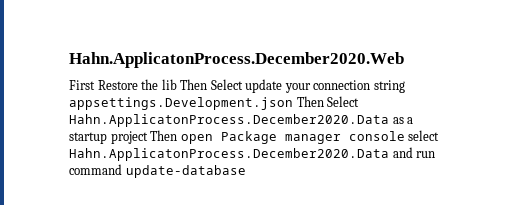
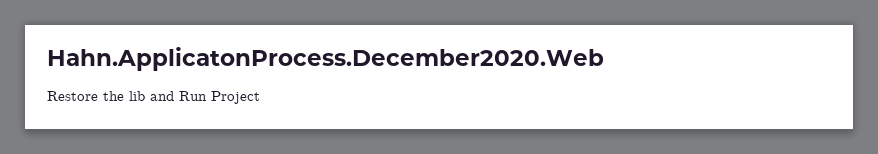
[69,80,95,90] First -> (604, 59) none
[180,79,405,93] [69,96,360,110] [69,114,414,127] [69,130,440,144] [69,147,436,161] [69,164,246,178] Then Select update your connection string appsettings.Development.json Then Select Hahn.ApplicatonProcess.December2020.Data as a startup project Then open Package manager console select Hahn.ApplicatonProcess.December2020.Data and run command update-database -> [150,91,260,104] and Run Project

